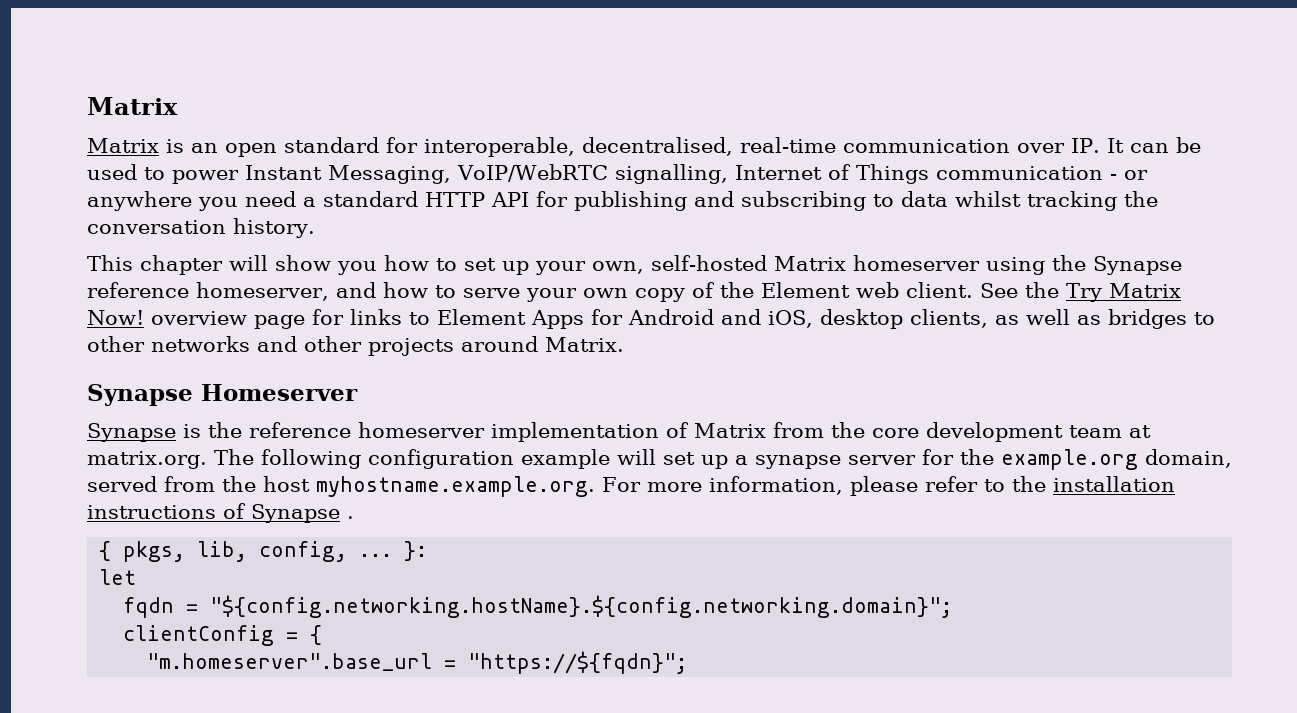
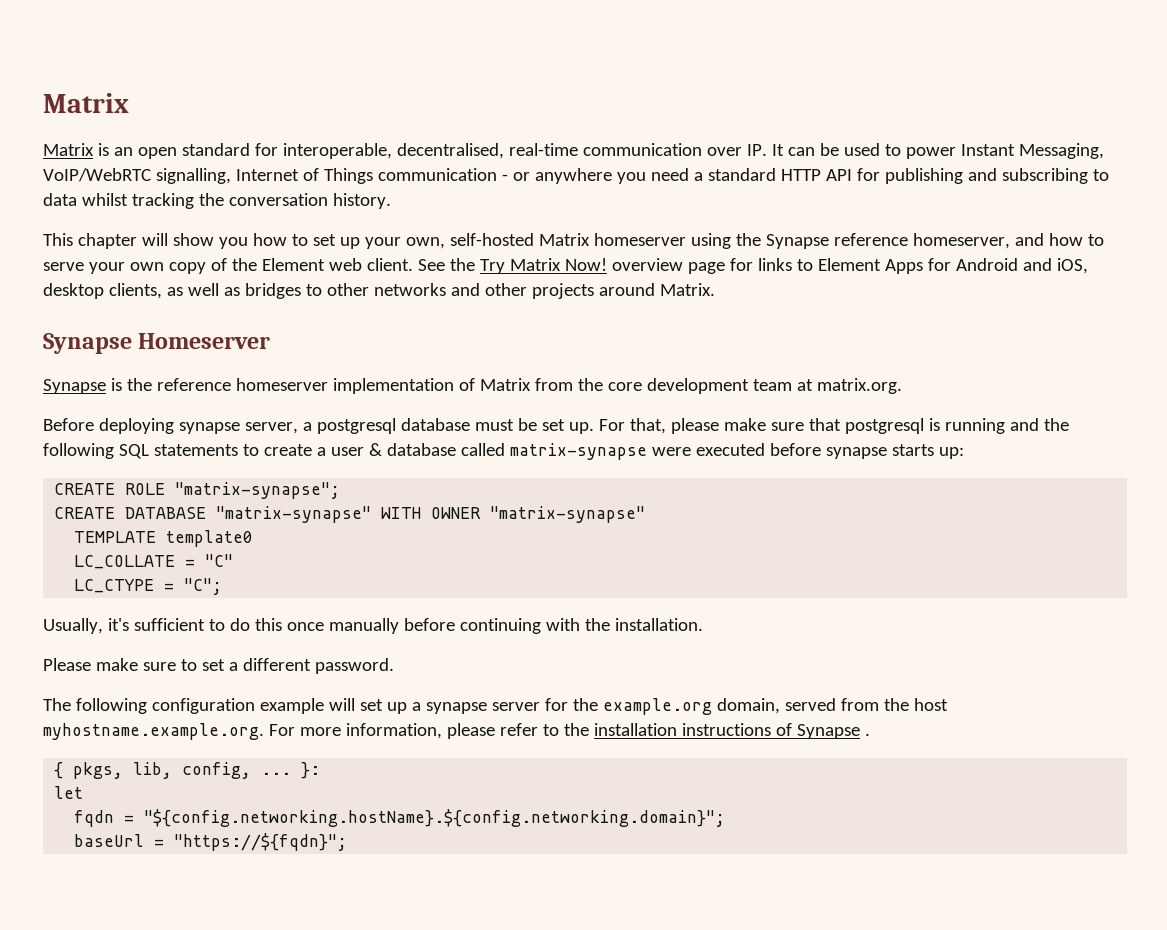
(207, 460) none -> [43,418,1069,434] [43,443,964,460] [54,482,341,499] [54,506,646,523] [74,530,254,547] [74,554,234,569] [74,578,223,595] [43,618,703,634] [43,658,394,674] // Before deploying synapse server, a postgresql database must be set up. For that, please make sure that postgresql is running and the following SQL statements to create a user & database called matrix-synapse were executed before synapse starts up: // CREATE ROLE "matrix-synapse"; // CREATE DATABASE "matrix-synapse" WITH OWNER "matrix-synapse" // TEMPLATE template0 // LC_COLLATE = "C" // LC_CTYPE = "C"; // Usually, it's sufficient to do this once manually before continuing with the installation. // Please make sure to set a different password. //
[123,625,323,646] [147,653,433,671] clientConfig = { // "m.homeserver".base_url -> [74,834,145,847] baseUrl

